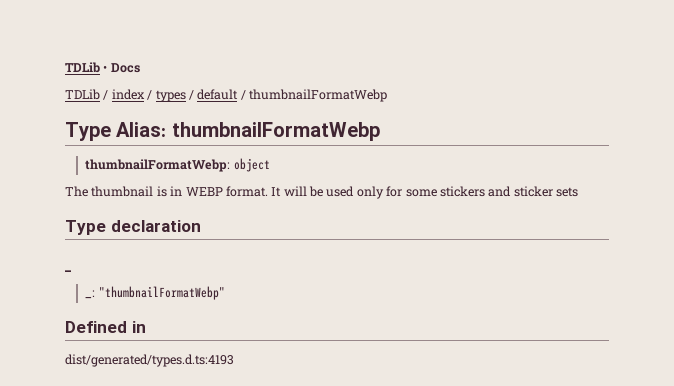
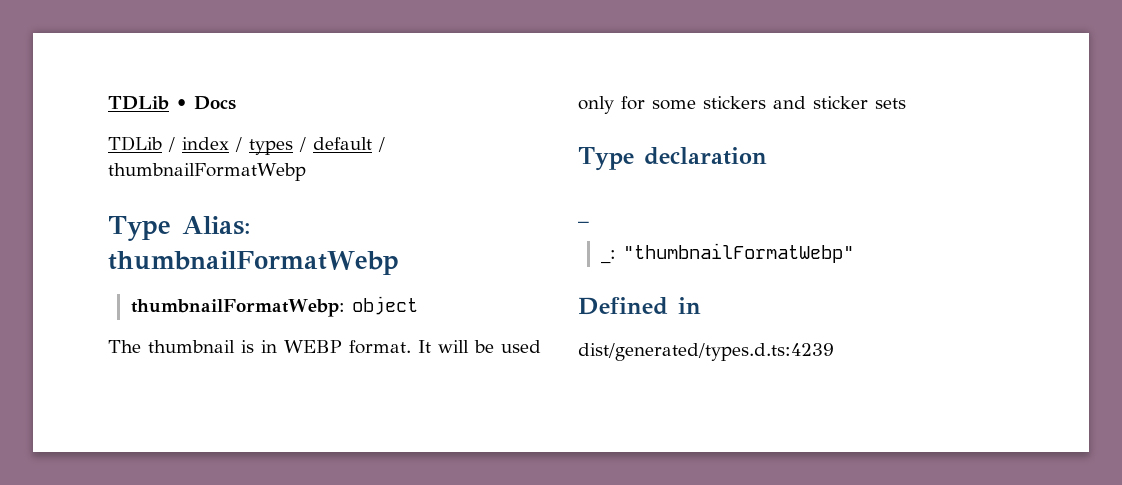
[65,354,234,367] dist/generated/types.d.ts:4193 -> [578,343,834,361] dist/generated/types.d.ts:4239

